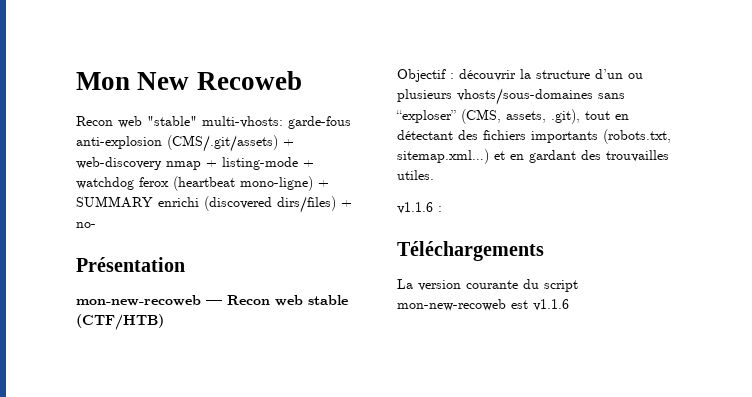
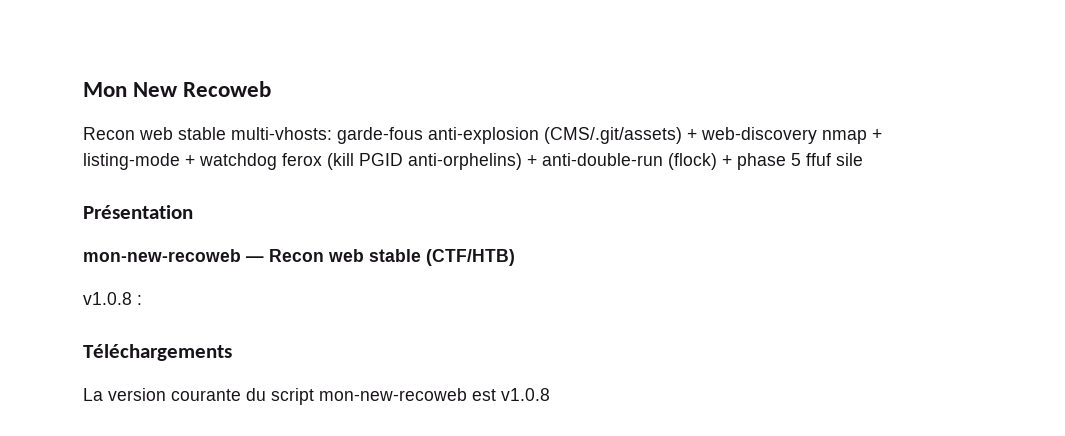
[147,116,197,126] "stable" -> [178,127,226,140] stable
[173,176,329,191] [76,196,352,213] [76,222,96,228] (heartbeat mono-ligne) + SUMMARY enrichi (discovered dirs/files) + no- -> [327,153,863,170] (kill PGID anti-orphelins) + anti-double-run (flock) + phase 5 ffuf sile
[397,69,643,82] [397,88,625,105] [396,109,629,124] [397,129,671,144] [397,149,669,164] [397,170,434,180] [397,202,433,214] Objectif : découvrir la structure d’un ou plusieurs vhosts/sous-domaines sans “exploser” (CMS, assets, .git), tout en détectant des fichiers importants (robots.txt, sitemap.xml…) et en gardant des trouvailles utiles. // v1.1.6 -> [83,292,132,305] v1.0.8
[533,299,569,311] v1.1.6 -> [501,388,550,401] v1.0.8

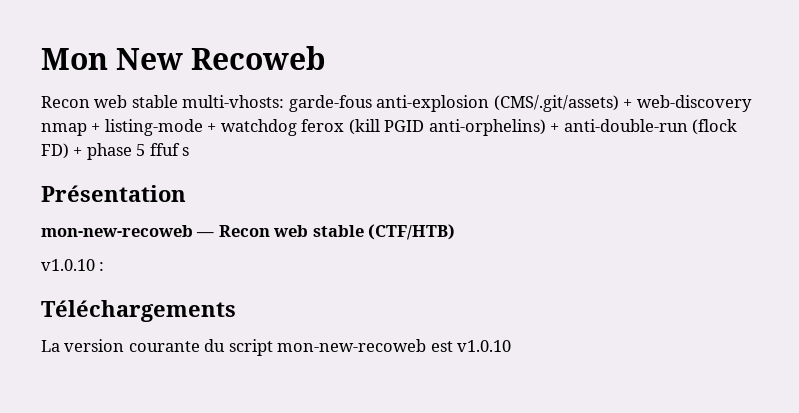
[668,153,717,170] (flock) -> [692,119,738,135] [41,143,69,159] (flock FD)
[836,153,863,166] sile -> [182,147,190,156] s
[83,292,132,305] v1.0.8 -> [41,259,95,271] v1.0.10
[501,388,550,401] v1.0.8 -> [457,340,512,352] v1.0.10

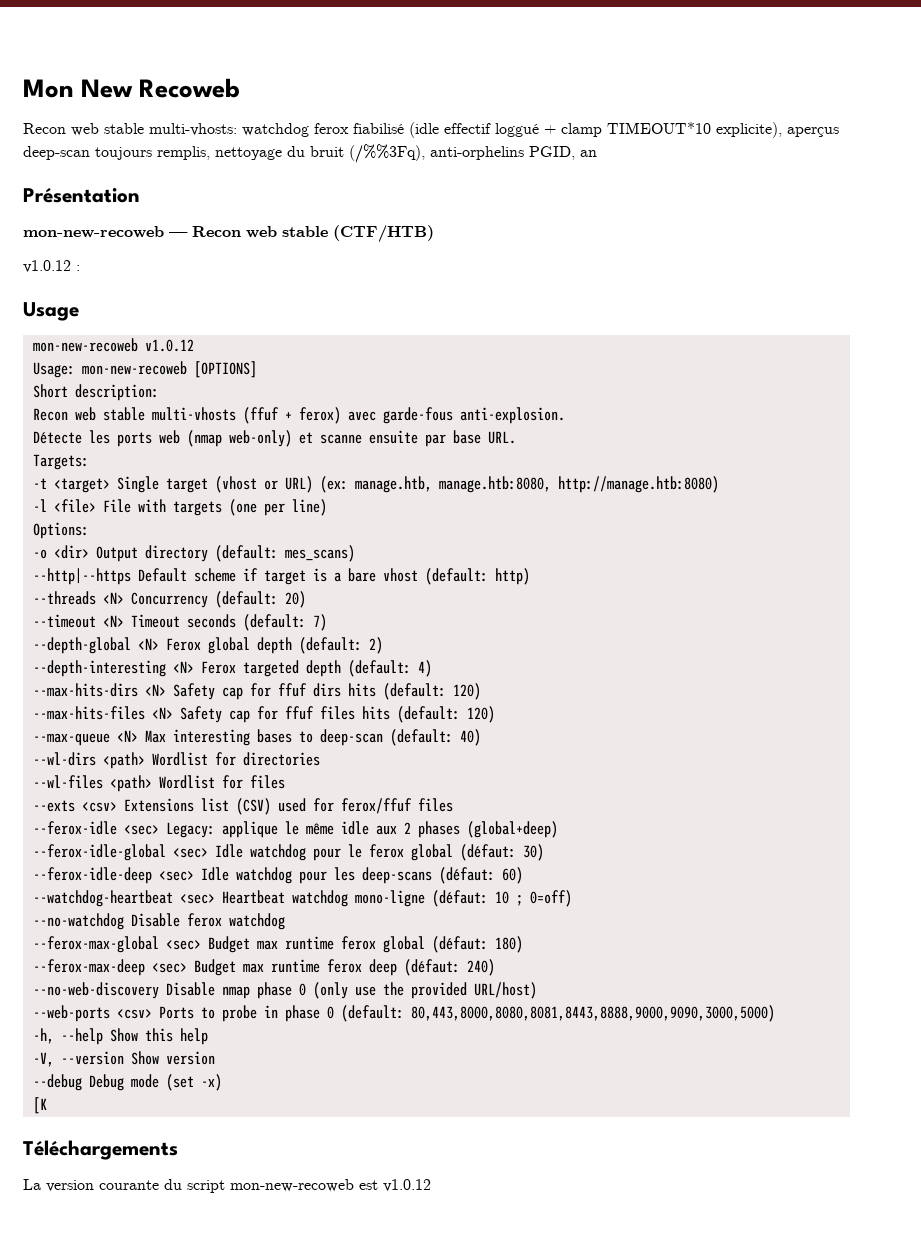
[288,95,752,112] [41,119,738,136] [41,143,190,160] garde-fous anti-explosion (CMS/.git/assets) + web-discovery nmap + listing-mode + watchdog ferox (kill PGID anti-orphelins) + anti-double-run (flock FD) + phase 5 ffuf s -> [242,122,839,138] [23,144,597,163] watchdog ferox fiabilisé (idle effectif loggué + clamp TIMEOUT*10 explicite), aperçus deep-scan toujours remplis, nettoyage du bruit (/%%3Fq), anti-orphelins PGID, an
[41,259,95,271] v1.0.10 -> [23,260,71,273] v1.0.12
(105, 266) none -> [23,302,79,321] [32,338,194,352] [32,361,257,378] [32,384,159,401] [32,407,565,424] [32,430,516,447] [32,454,89,470] [32,476,719,493] [32,499,327,516] [32,522,89,539] [32,545,355,562] [32,568,530,585] [32,591,306,608] [32,614,327,631] [32,637,383,654] [32,660,432,677] [32,683,481,700] [32,706,495,723] [32,729,481,746] [32,752,320,769] [32,775,285,792] [32,798,453,815] [32,821,558,838] [32,844,544,861] [32,867,523,884] [32,890,572,907] [32,913,285,930] [32,936,523,953] [32,959,495,976] [32,982,537,999] [32,1005,775,1022] [32,1028,208,1045] [32,1051,215,1067] [32,1074,222,1091] [32,1097,47,1114] // Usage // mon-new-recoweb v1.0.12 // Usage: mon-new-recoweb [OPTIONS] // Short description: // Recon web stable multi-vhosts (ffuf + ferox) avec garde-fous anti-explosion. // Détecte les ports web (nmap web-only) et scanne ensuite par base URL. // Targets: // -t <target> Single target (vhost or URL) (ex: manage.htb, manage.htb:8080, http://manage.htb:8080) // -l <file> File with targets (one per line) // Options: // -o <dir> Output directory (default: mes_scans) // --http|--https Default scheme if target is a bare vhost (default: http) // --threads <N> Concurrency (default: 20) // --timeout <N> Timeout seconds (default: 7) // --depth-global <N> Ferox global depth (default: 2) // --depth-interesting <N> Ferox targeted depth (default: 4) // --max-hits-dirs <N> Safety cap for ffuf dirs hits (default: 120) // --max-hits-files <N> Safety cap for ffuf files hits (default: 120) // --max-queue <N> Max interesting bases to deep-scan (default: 40) // --wl-dirs <path> Wordlist for directories // --wl-files <path> Wordlist for files // --exts <csv> Extensions list (CSV) used for ferox/ffuf files // --ferox-idle <sec> Legacy: applique le même idle aux 2 phases (global+deep) // --ferox-idle-global <sec> Idle watchdog pour le ferox global (défaut: 30) // --ferox-idle-deep <sec> Idle watchdog pour les deep-scans (défaut: 60) // --watchdog-heartbeat <sec> Heartbeat watchdog mono-ligne (défaut: 10 ; 0=off) // --no-watchdog Disable ferox watchdog // --ferox-max-global <sec> Budget max runtime ferox global (défaut: 180) // --ferox-max-deep <sec> Budget max runtime ferox deep (défaut: 240) // --no-web-discovery Disable nmap phase 0 (only use the provided URL/host) // --web-ports <csv> Ports to probe in phase 0 (default: 80,443,8000,8080,8081,8443,8888,9000,9090,3000,5000) // -h, --help Show this help // -V, --version Show version // --debug Debug mode (set -x) // [K
[457,340,512,352] v1.0.10 -> [383,1179,431,1192] v1.0.12

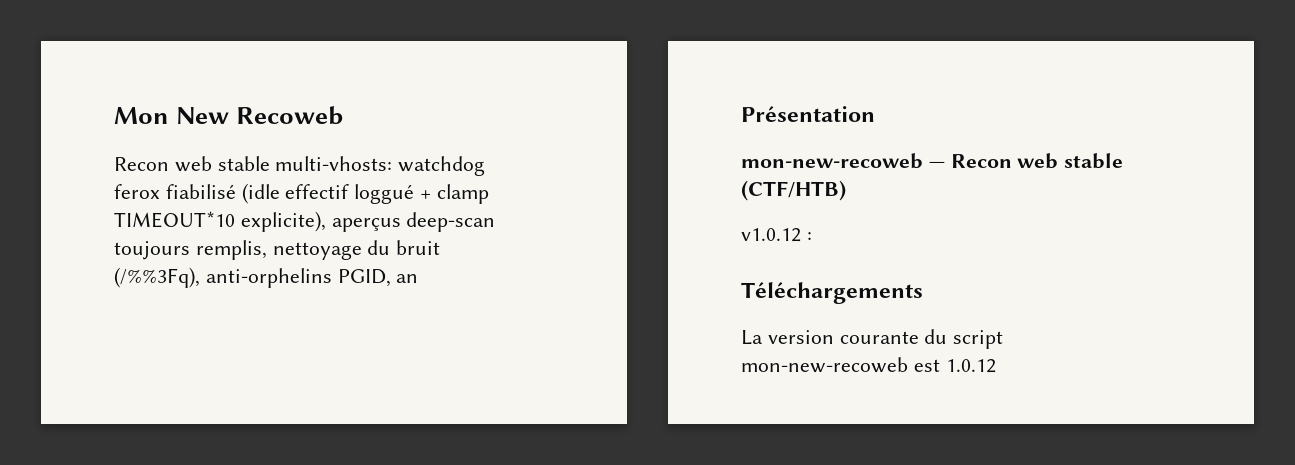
[23,302,79,321] [32,338,194,352] [32,361,257,378] [32,384,159,401] [32,407,565,424] [32,430,516,447] [32,454,89,470] [32,476,719,493] [32,499,327,516] [32,522,89,539] [32,545,355,562] [32,568,530,585] [32,591,306,608] [32,614,327,631] [32,637,383,654] [32,660,432,677] [32,683,481,700] [32,706,495,723] [32,729,481,746] [32,752,320,769] [32,775,285,792] [32,798,453,815] [32,821,558,838] [32,844,544,861] [32,867,523,884] [32,890,572,907] [32,913,285,930] [32,936,523,953] [32,959,495,976] [32,982,537,999] [32,1005,775,1022] [32,1028,208,1045] [32,1051,215,1067] [32,1074,222,1091] [32,1097,47,1114] // Usage // mon-new-recoweb v1.0.12 // Usage: mon-new-recoweb [OPTIONS] // Short description: // Recon web stable multi-vhosts (ffuf + ferox) avec garde-fous anti-explosion. // Détecte les ports web (nmap web-only) et scanne ensuite par base URL. // Targets: // -t <target> Single target (vhost or URL) (ex: manage.htb, manage.htb:8080, http://manage.htb:8080) // -l <file> File with targets (one per line) // Options: // -o <dir> Output directory (default: mes_scans) // --http|--https Default scheme if target is a bare vhost (default: http) // --threads <N> Concurrency (default: 20) // --timeout <N> Timeout seconds (default: 7) // --depth-global <N> Ferox global depth (default: 2) // --depth-interesting <N> Ferox targeted depth (default: 4) // --max-hits-dirs <N> Safety cap for ffuf dirs hits (default: 120) // --max-hits-files <N> Safety cap for ffuf files hits (default: 120) // --max-queue <N> Max interesting bases to deep-scan (default: 40) // --wl-dirs <path> Wordlist for directories // --wl-files <path> Wordlist for files // --exts <csv> Extensions list (CSV) used for ferox/ffuf files // --ferox-idle <sec> Legacy: applique le même idle aux 2 phases (global+deep) // --ferox-idle-global <sec> Idle watchdog pour le ferox global (défaut: 30) // --ferox-idle-deep <sec> Idle watchdog pour les deep-scans (défaut: 60) // --watchdog-heartbeat <sec> Heartbeat watchdog mono-ligne (défaut: 10 ; 0=off) // --no-watchdog Disable ferox watchdog // --ferox-max-global <sec> Budget max runtime ferox global (défaut: 180) // --ferox-max-deep <sec> Budget max runtime ferox deep (défaut: 240) // --no-web-discovery Disable nmap phase 0 (only use the provided URL/host) // --web-ports <csv> Ports to probe in phase 0 (default: 80,443,8000,8080,8081,8443,8888,9000,9090,3000,5000) // -h, --help Show this help // -V, --version Show version // --debug Debug mode (set -x) // [K -> (812, 236) none
[383,1179,431,1192] v1.0.12 -> [945,359,996,373] 1.0.12

